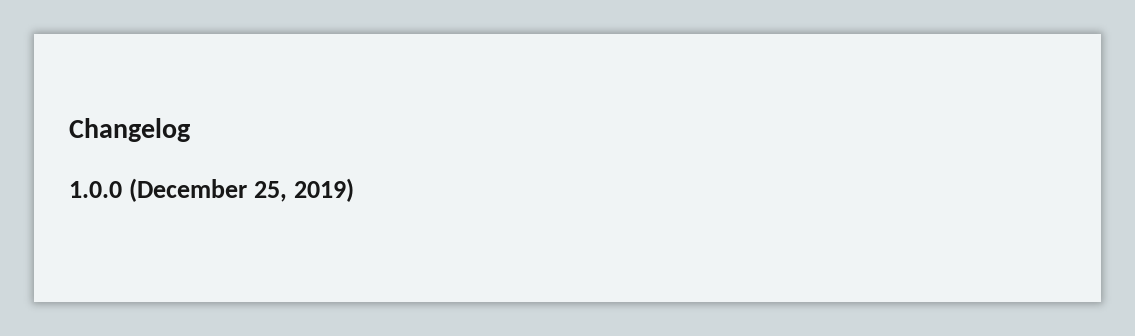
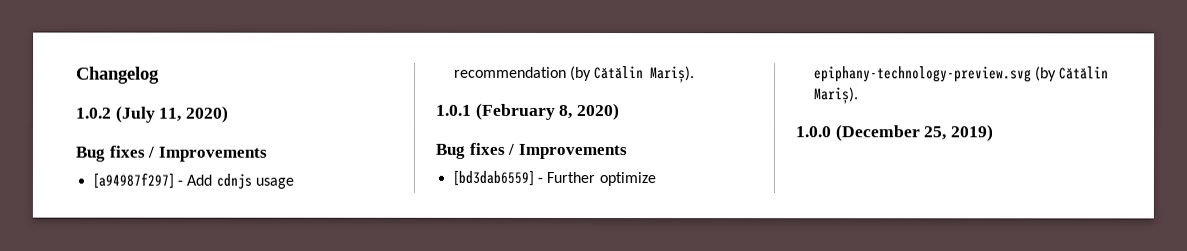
(190, 130) none -> [76,105,230,123] [75,145,267,162] [92,172,294,189] [453,65,696,84] [436,102,621,121] [435,142,627,160] [452,170,656,187] [813,66,1110,83] [813,87,859,105] // 1.0.2 (July 11, 2020) // Bug fixes / Improvements // [a94987f297] - Add cdnjs usage recommendation (by Cătălin Mariș). // 1.0.1 (February 8, 2020) // Bug fixes / Improvements // [bd3dab6559] - Further optimize epiphany-technology-preview.svg (by Cătălin Mariș).

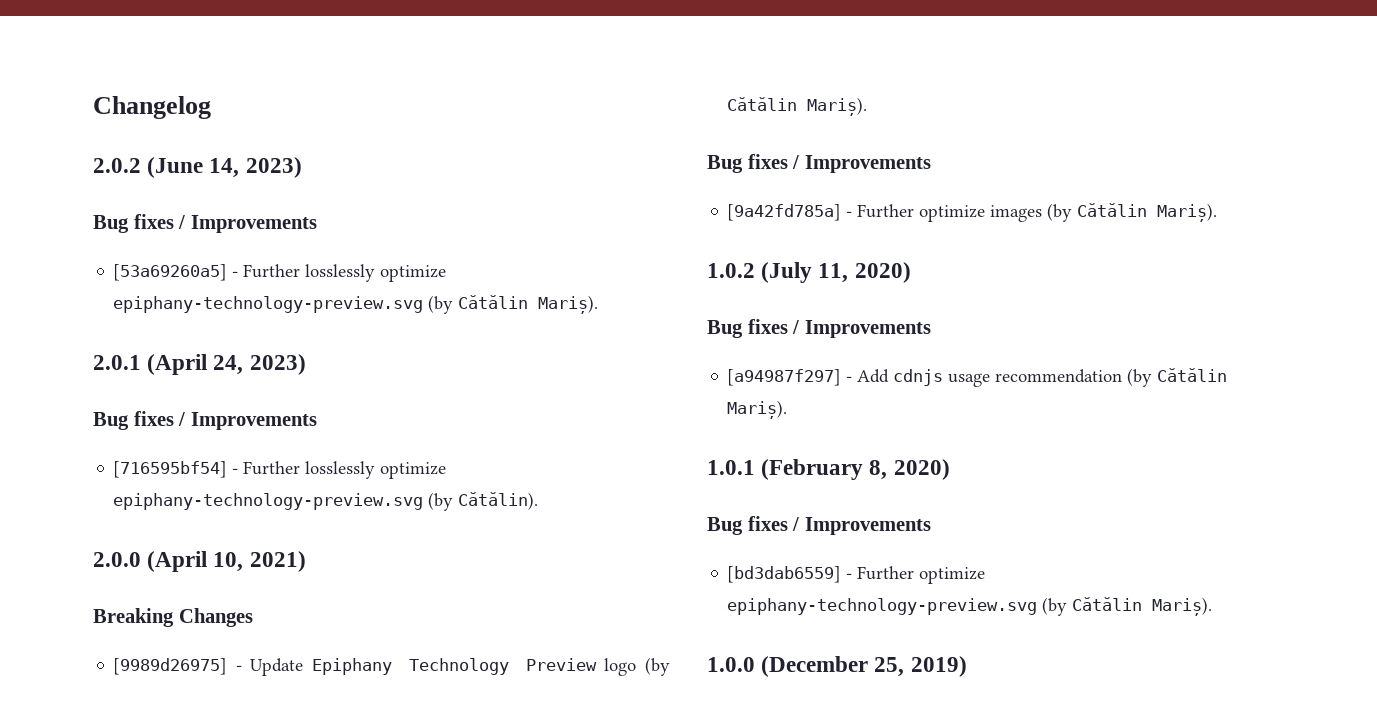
(160, 75) none -> [93,157,302,178] [93,214,317,233] [113,264,447,282] [113,295,599,314] [93,354,306,375] [93,411,317,430] [113,461,447,479] [113,492,539,511] [93,551,306,572] [93,608,253,627] [113,657,670,676] [727,97,868,116] [707,154,931,173] [727,203,1218,222] // 2.0.2 (June 14, 2023) // Bug fixes / Improvements // [53a69260a5] - Further losslessly optimize epiphany-technology-preview.svg (by Cătălin Mariș). // 2.0.1 (April 24, 2023) // Bug fixes / Improvements // [716595bf54] - Further losslessly optimize epiphany-technology-preview.svg (by Cătălin). // 2.0.0 (April 10, 2021) // Breaking Changes // [9989d26975] - Update Epiphany Technology Preview logo (by Cătălin Mariș). // Bug fixes / Improvements // [9a42fd785a] - Further optimize images (by Cătălin Mariș).

